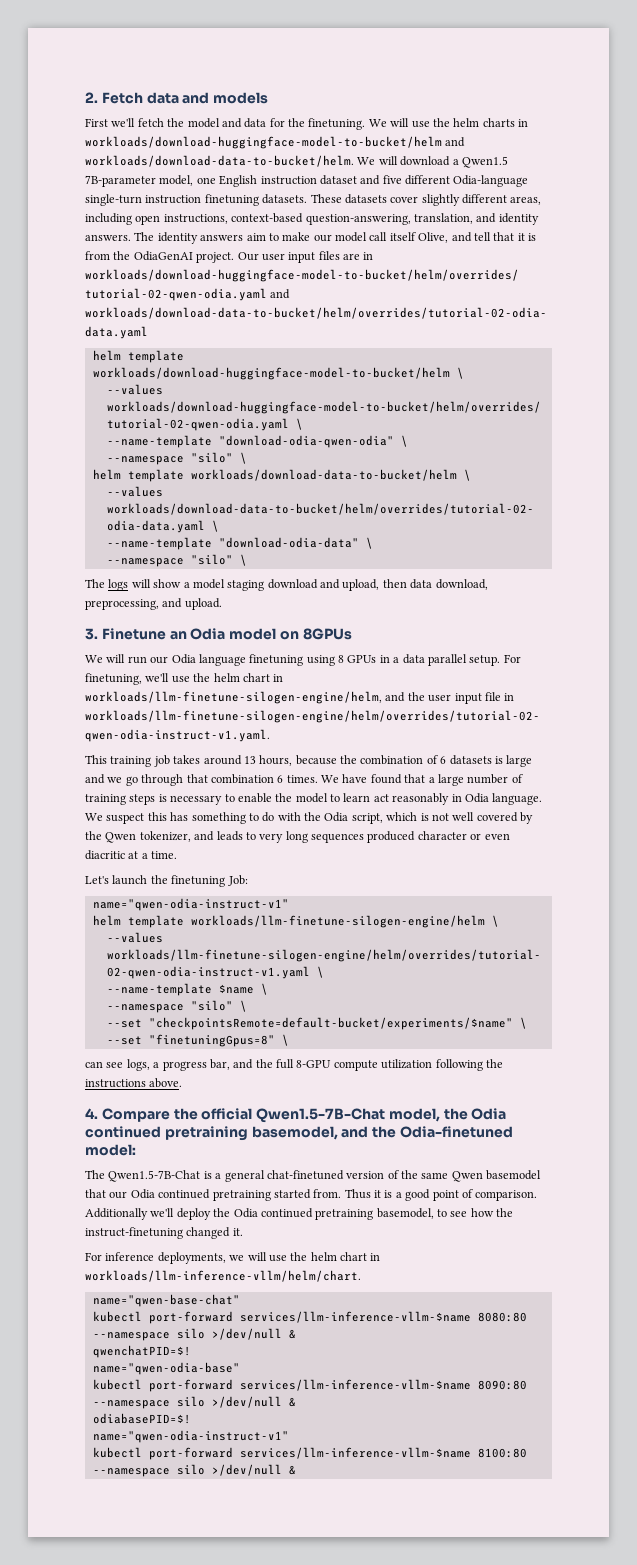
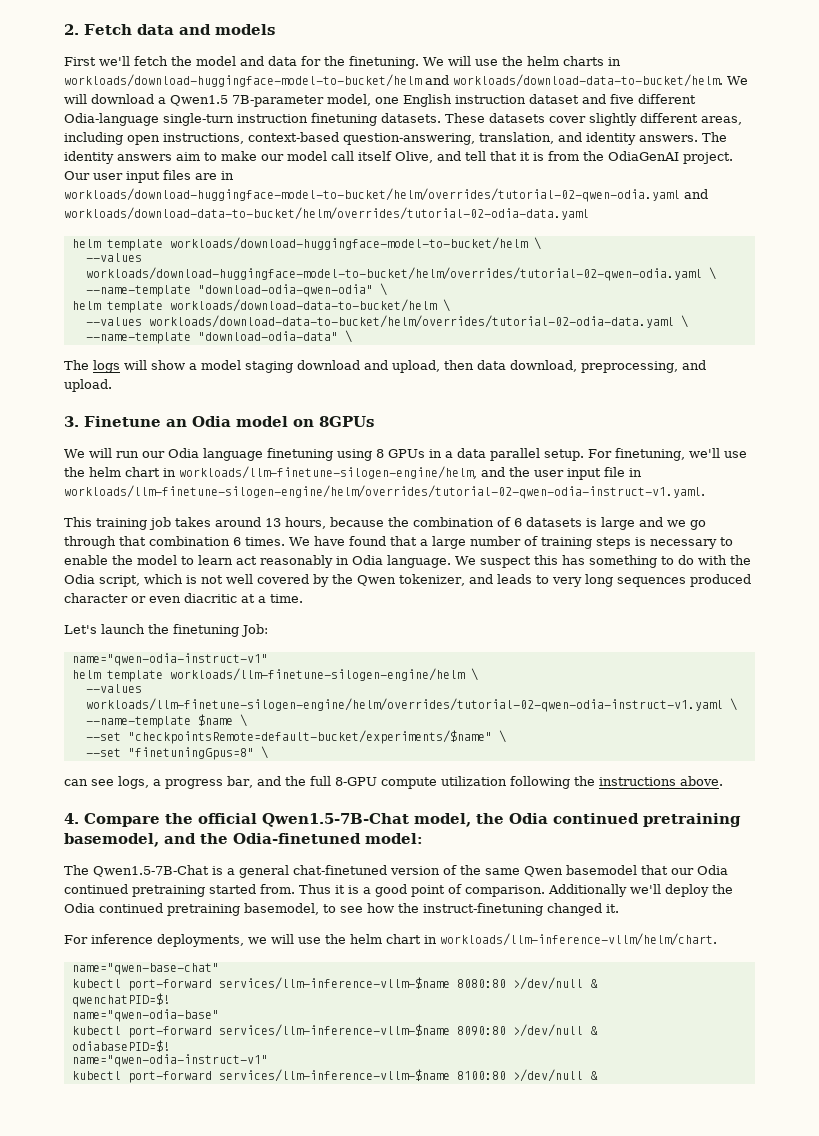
[106,452,247,465] // --namespace "silo" \ -> (387, 289) none
[106,554,247,567] // --namespace "silo" \ -> (352, 336) none
[106,1000,247,1013] // --namespace "silo" \ -> (247, 720) none
[92,1328,205,1341] --namespace silo -> (506, 983) none
[92,1396,205,1409] --namespace silo -> (506, 1031) none
[92,1464,205,1477] --namespace silo -> (506, 1075) none

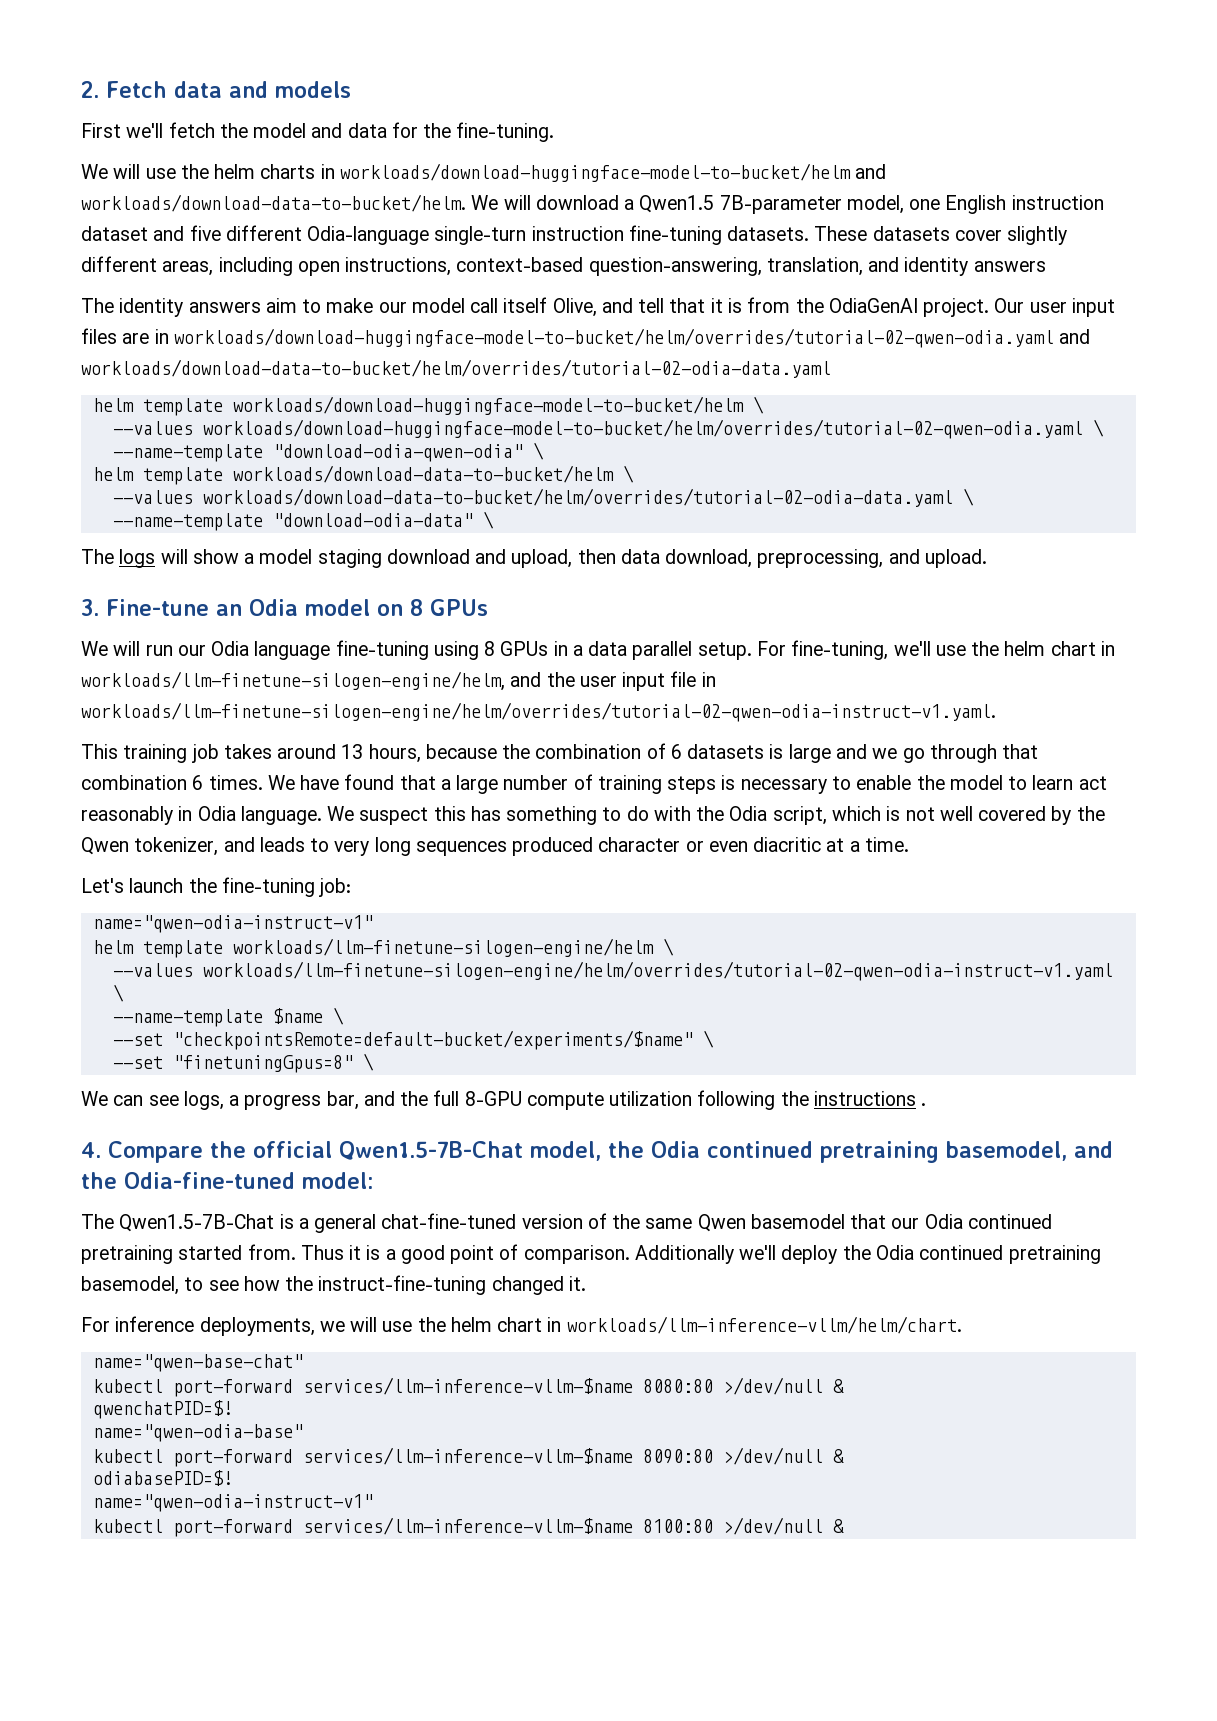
[349,56,419,69] finetuning. -> [456,122,555,142] fine-tuning. //
[311,113,377,126] finetuning -> [628,225,722,245] fine-tuning
[639,135,698,142] answers. -> [973,261,1046,272] answers //
[84,416,161,427] Finetune -> [106,599,209,616] Fine-tune
[319,416,374,427] 8GPUs -> [410,599,488,616] 8 GPUs
[266,448,333,461] finetuning -> [335,640,429,660] fine-tuning
[614,448,685,461] finetuning, -> [791,640,889,660] fine-tuning,
[173,624,268,637] finetuning Job: -> [221,877,352,897] fine-tuning job:
(268, 752) none -> [81,1091,108,1106] We
[679,776,723,786] above. -> [921,1103,927,1106] .
[233,833,361,844] Odia-finetuned -> [124,1172,295,1189] Odia-fine-tuned
[293,865,387,875] chat-finetuned -> [381,1213,517,1229] chat-fine-tuned
[423,903,543,916] instruct-finetuning -> [318,1275,487,1295] instruct-fine-tuning

